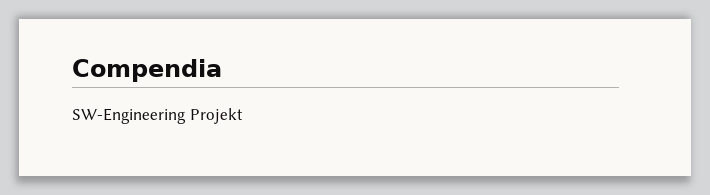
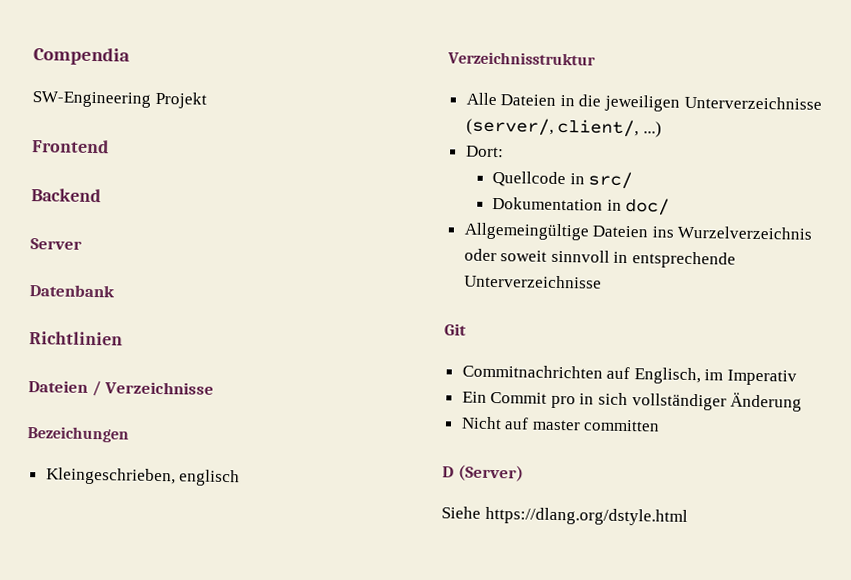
(243, 116) none -> [32,139,109,154] [31,188,101,203] [30,238,82,250] [29,284,116,298] [29,331,123,346] [28,380,215,397] [27,426,129,443] [45,467,241,487] [447,51,596,66] [465,92,822,112] [465,117,662,138] [465,145,504,158] [492,170,634,190] [492,196,671,216] [463,222,813,241] [463,248,737,269] [463,274,602,289] [444,323,467,336] [461,364,798,386] [461,391,803,412] [460,416,661,432] [442,464,524,482] [441,506,688,526] // Frontend // Backend // Server // Datenbank // Richtlinien // Dateien / Verzeichnisse // Bezeichungen // Kleingeschrieben, englisch // Verzeichnisstruktur // Alle Dateien in die jeweiligen Unterverzeichnisse (server/, client/, ...) // Dort: // Quellcode in src/ // Dokumentation in doc/ // Allgemeingültige Dateien ins Wurzelverzeichnis oder soweit sinnvoll in entsprechende Unterverzeichnisse // Git // Commitnachrichten auf Englisch, im Imperativ // Ein Commit pro in sich vollständiger Änderung // Nicht auf master committen // D (Server) // Siehe https://dlang.org/dstyle.html

